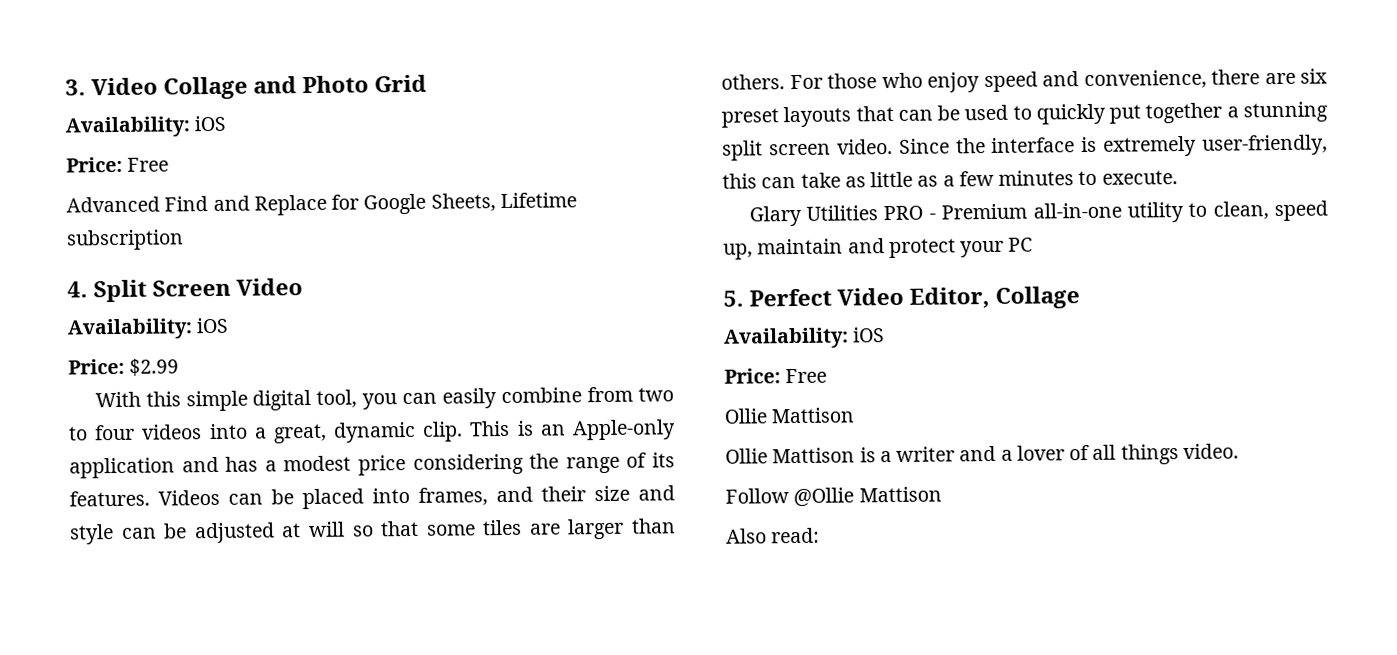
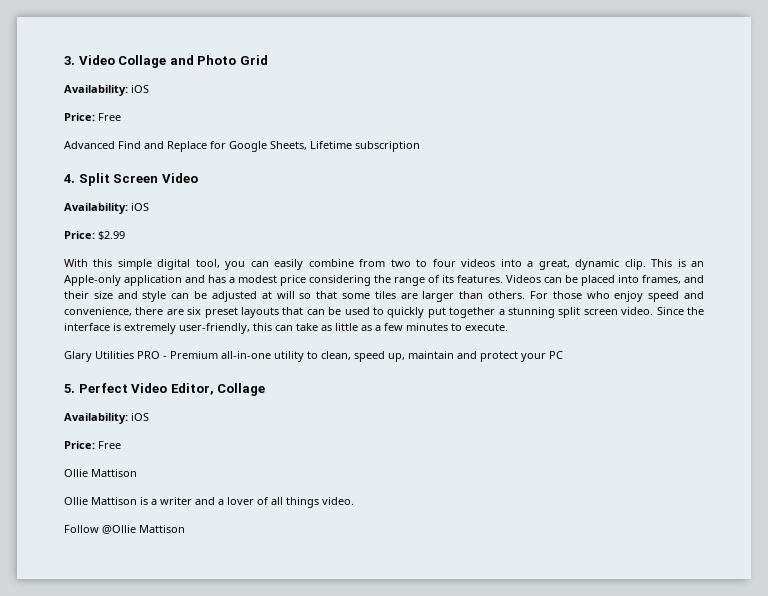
[726,527,821,544] // Also read: -> (185, 529) none

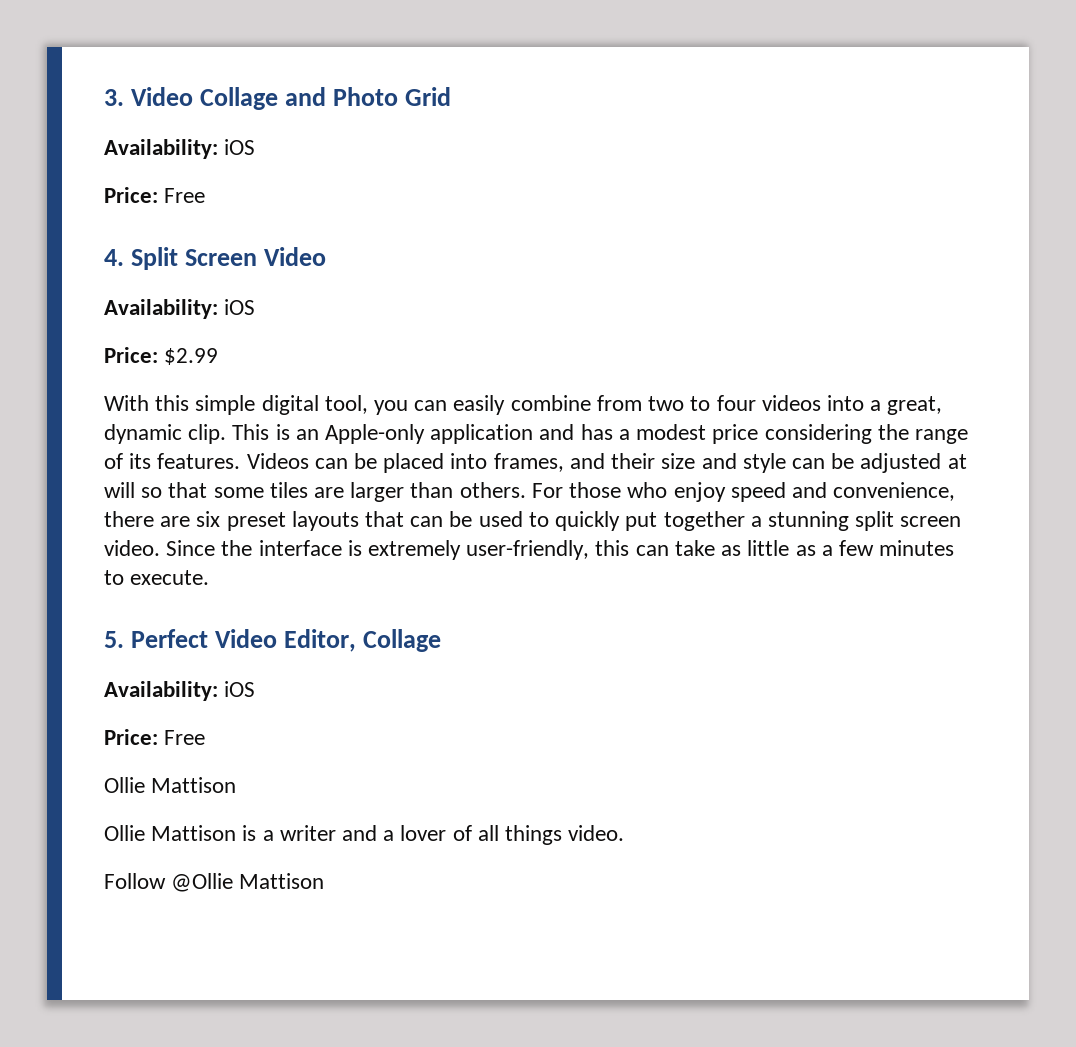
[64,141,420,152] // Advanced Find and Replace for Google Sheets, Lifetime subscription -> (206, 195) none
[64,351,563,362] // Glary Utilities PRO - Premium all-in-one utility to clean, speed up, maintain and protect your PC -> (210, 577) none

